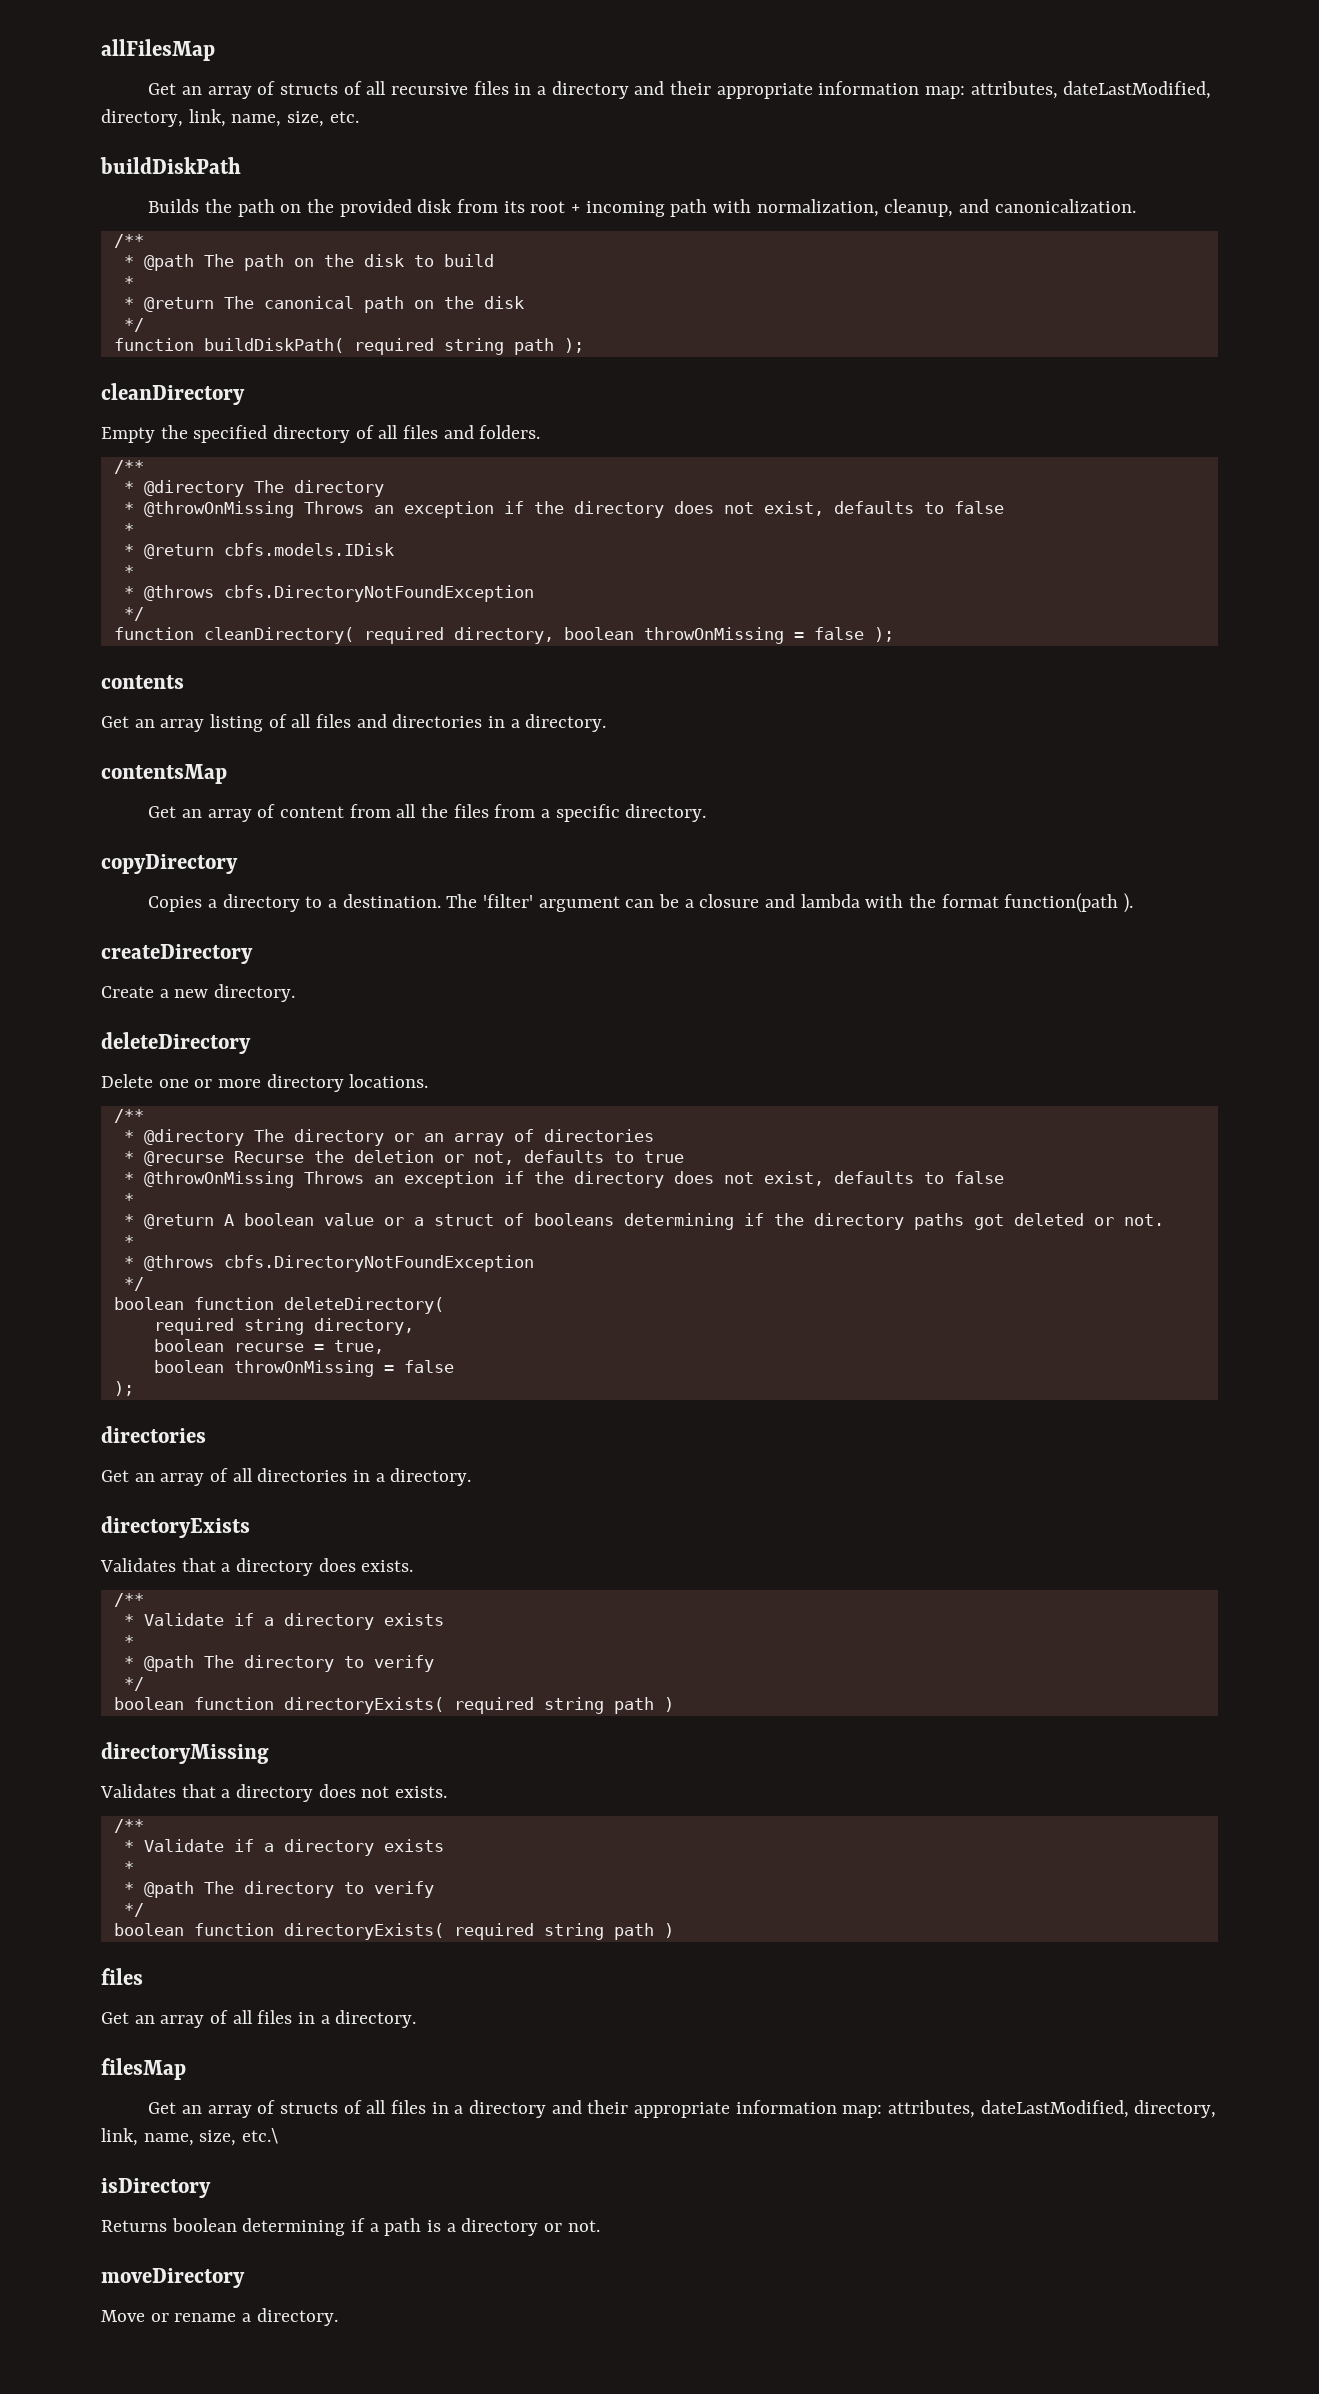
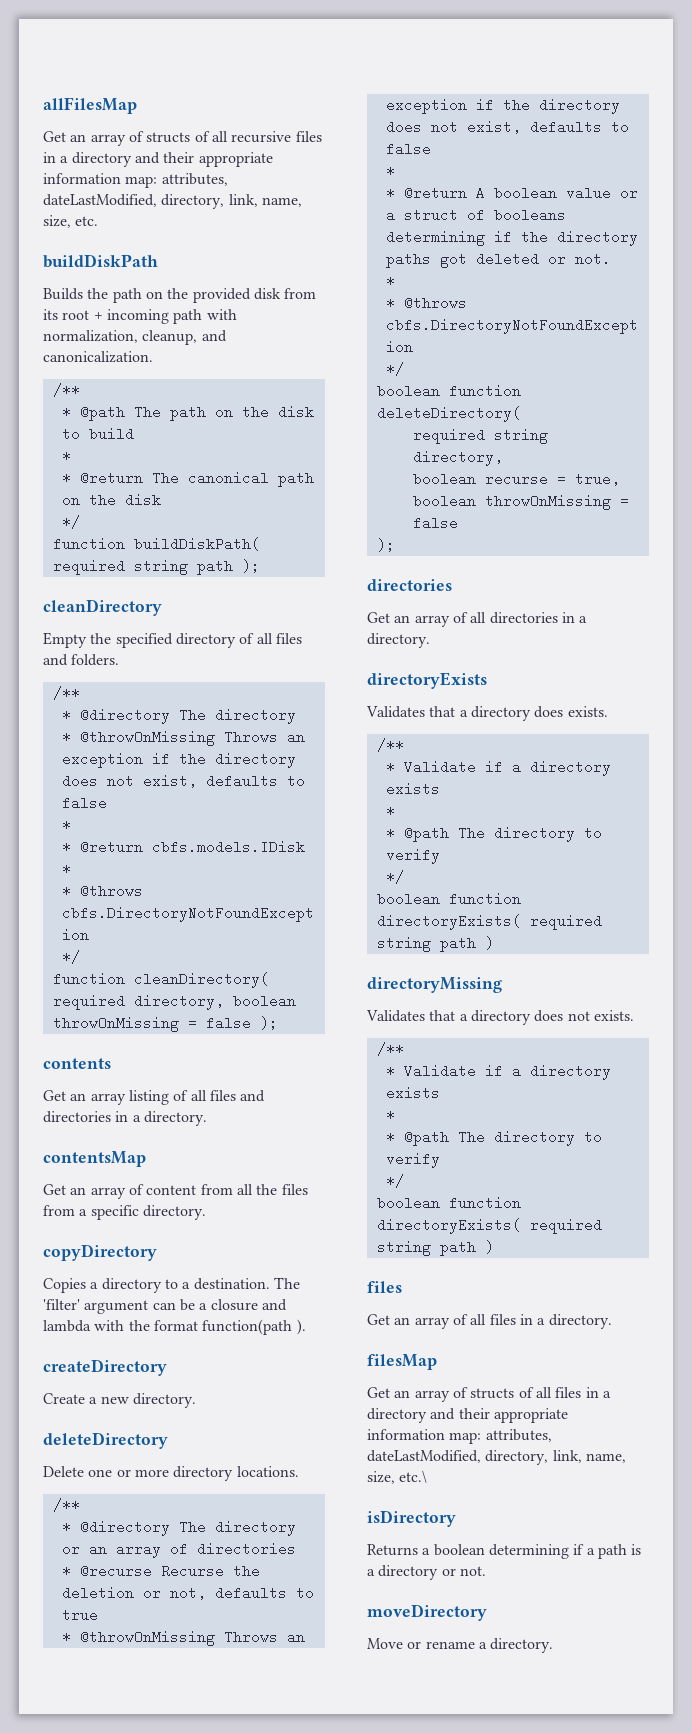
(167, 2226) none -> [422,1548,431,1555] a

